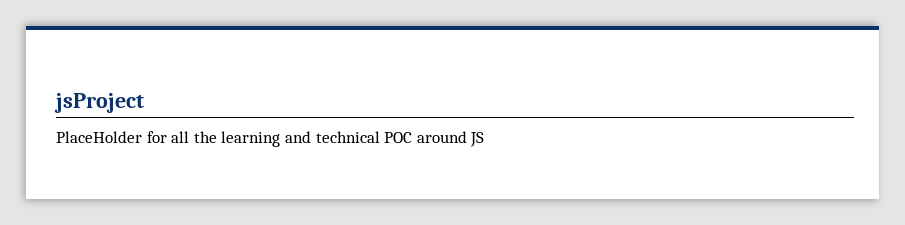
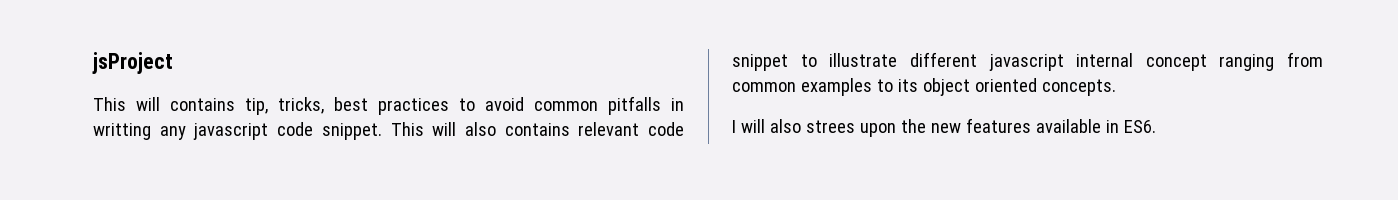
[56,131,485,147] PlaceHolder for all the learning and technical POC around JS -> [93,96,684,115] [93,122,684,140] [732,52,1323,71] [732,78,1116,96] [732,118,1156,137] This will contains tip, tricks, best practices to avoid common pitfalls in writting any javascript code snippet. This will also contains relevant code snippet to illustrate different javascript internal concept ranging from common examples to its object oriented concepts. // I will also strees upon the new features available in ES6.

